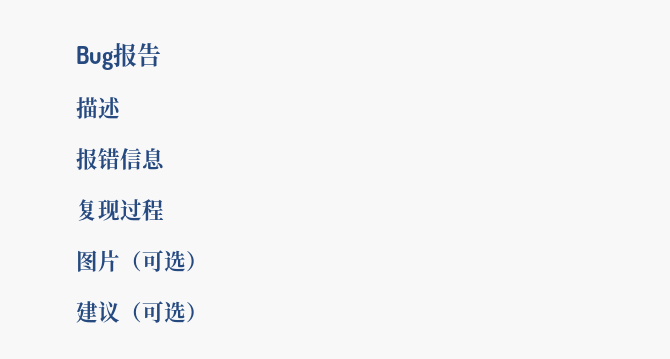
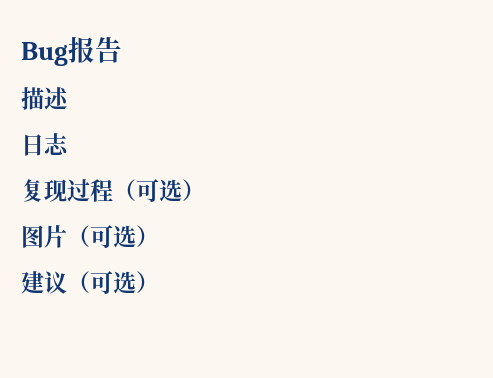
[76,148,165,170] 报错信息 -> [21,133,69,156] 日志
(164, 210) none -> [113,179,205,202] （可选）

